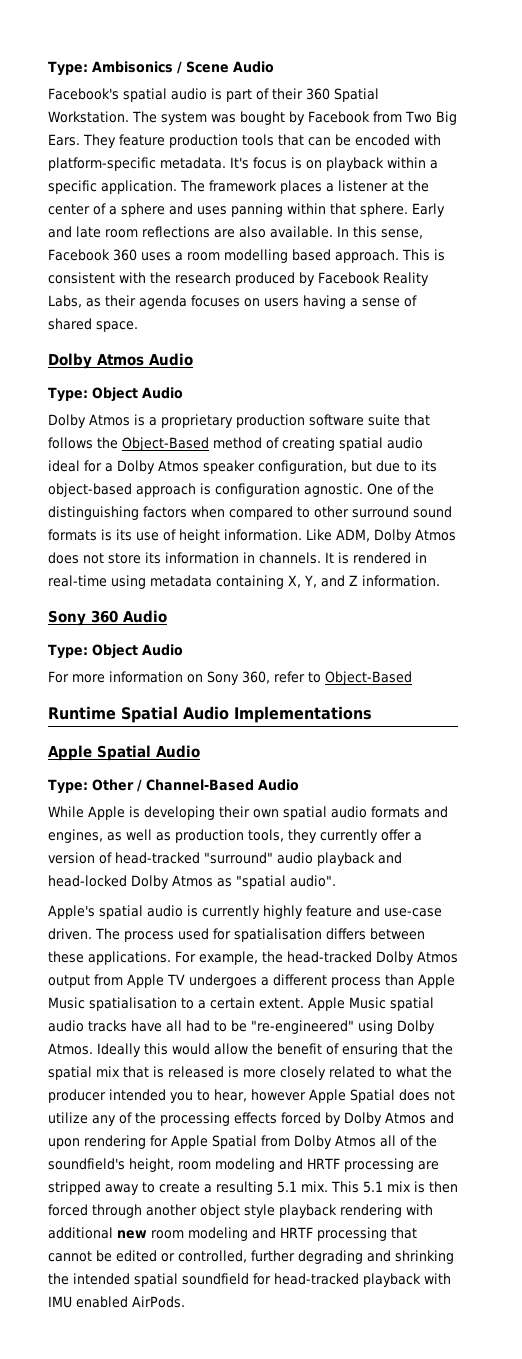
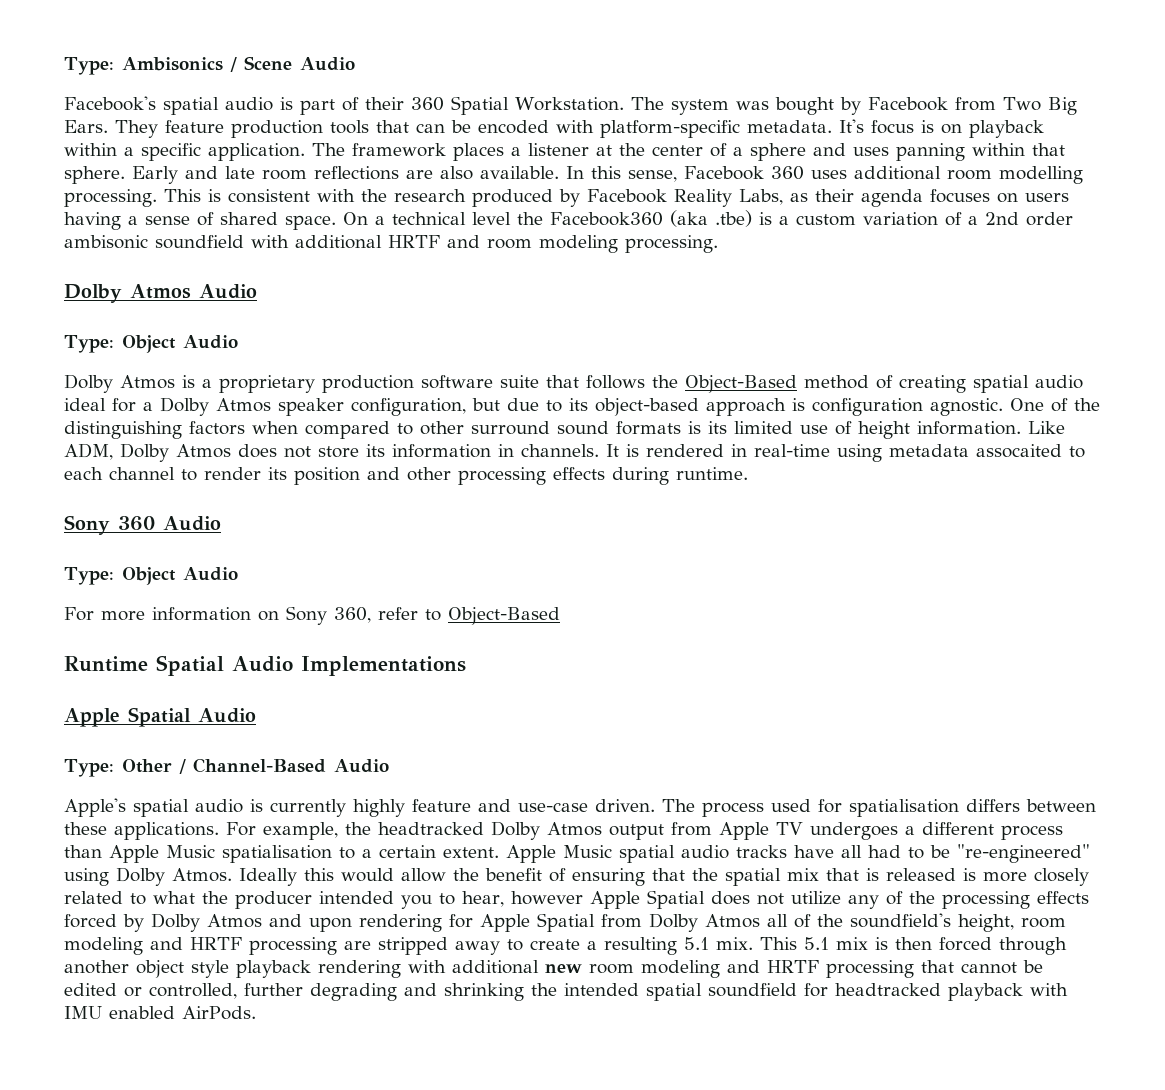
[174,252,183,261] a -> [854,166,941,180] additional
[291,249,399,263] based approach. -> [64,189,157,207] processing.
(138, 326) none -> [343,210,1073,227] [64,235,718,253] On a technical level the Facebook360 (aka .tbe) is a custom variation of a 2nd order ambisonic soundfield with additional HRTF and room modeling processing.
(132, 535) none -> [734,421,793,434] limited
[216,575,440,589] containing X, Y, and Z information. -> [976,444,1085,458] [64,467,748,485] assocaited to each channel to render its position and other processing effects during runtime.
[48,806,448,820] [48,829,422,843] [48,852,402,866] [48,875,336,889] // While Apple is developing their own spatial audio formats and engines, as well as production tools, they currently offer a version of head-tracked "surround" audio playback and head-locked Dolby Atmos as "spatial audio". -> (389, 766) none
[287,951,372,963] head-tracked -> [378,822,484,835] headtracked
[274,1273,359,1285] head-tracked -> [835,983,941,996] headtracked

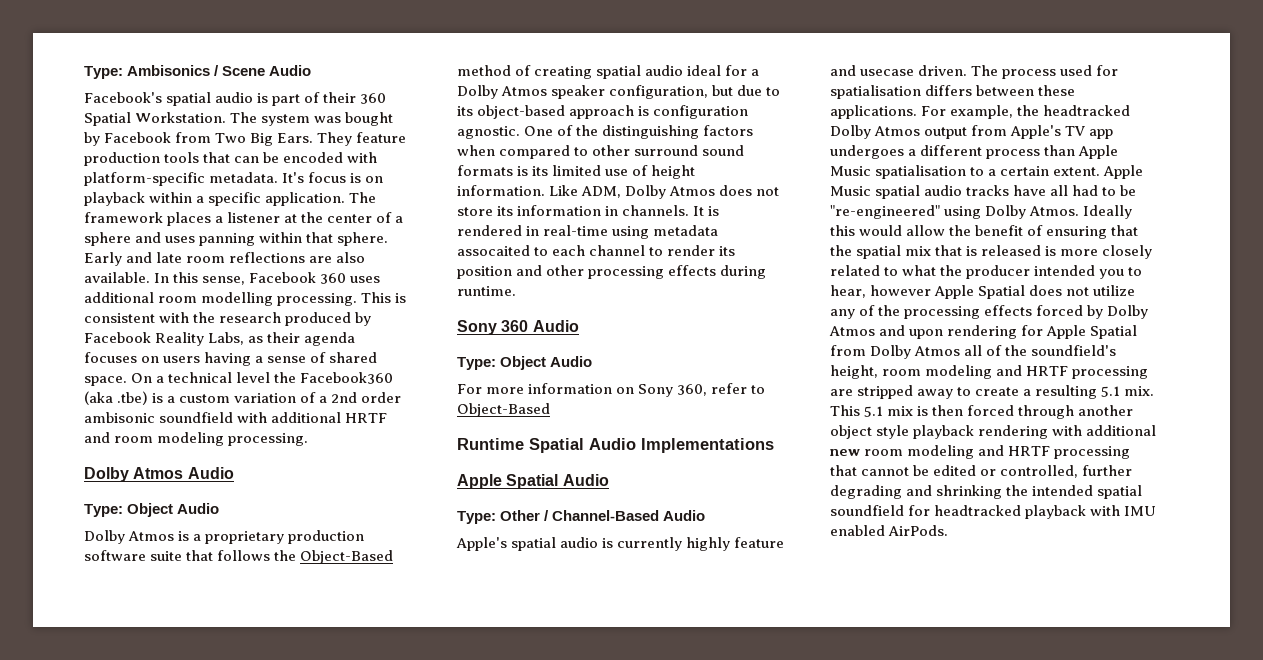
[518,802,588,812] use-case -> [860,69,915,76] usecase
[719,822,803,840] Apple TV -> [1010,125,1114,139] Apple's TV app

